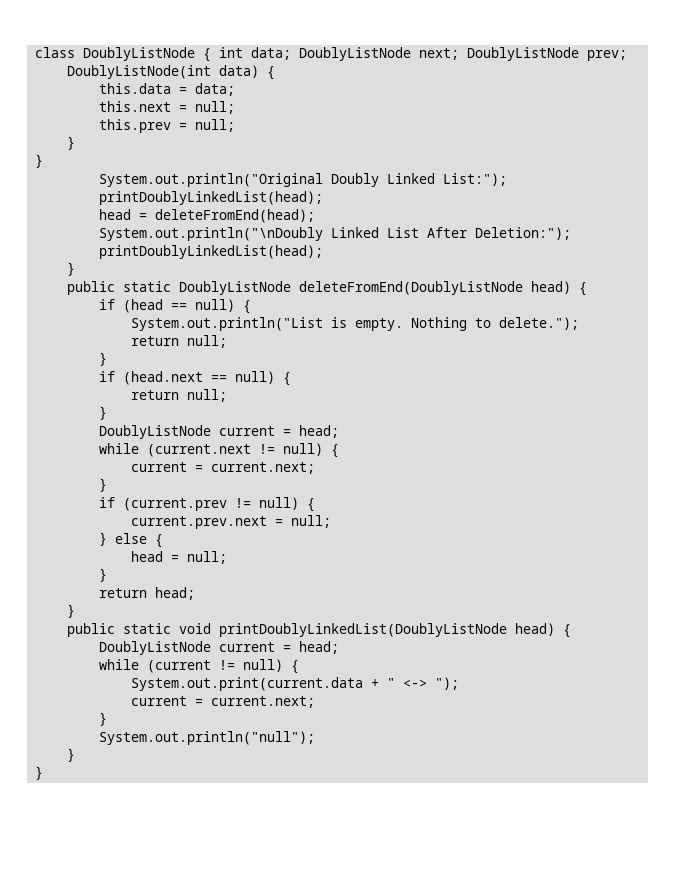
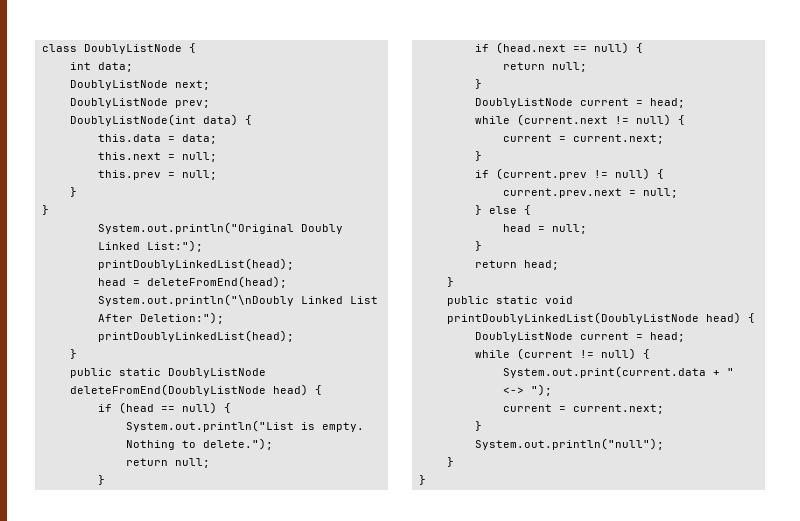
(212, 55) none -> (196, 48) //
(292, 53) none -> (133, 67) //
(460, 54) none -> (210, 85) //

